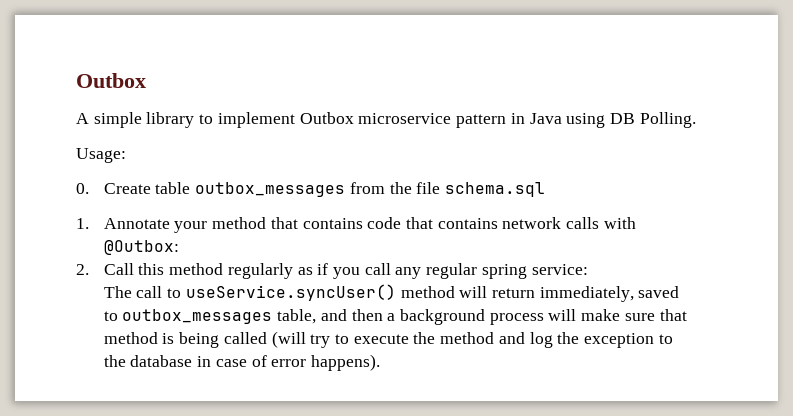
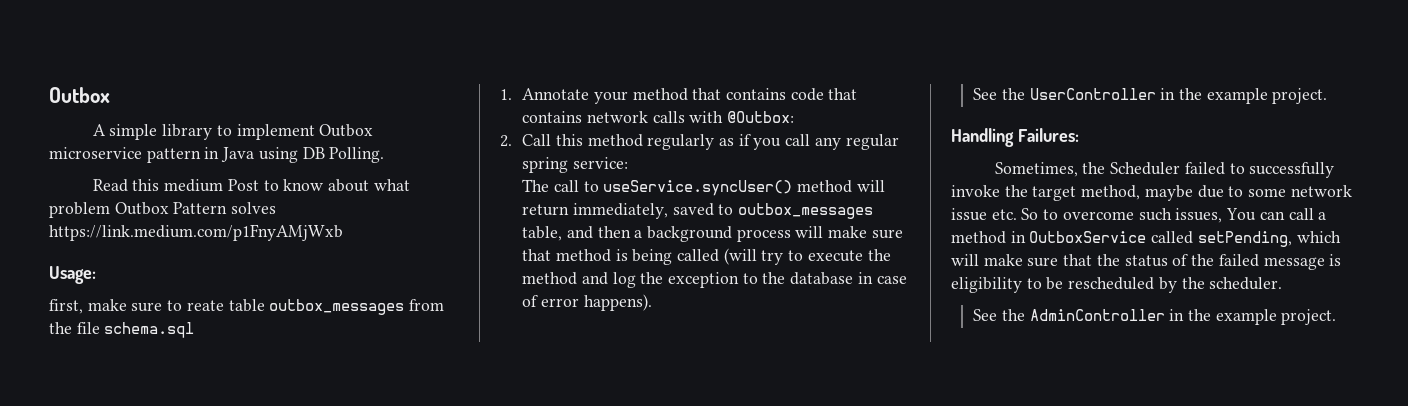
[76,148,126,163] [76,183,151,194] Usage: // 0. Create -> [92,179,410,192] [49,202,277,218] [49,224,343,241] [49,266,96,284] [49,299,224,314] Read this medium Post to know about what problem Outbox Pattern solves https://link.medium.com/p1FnyAMjWxb // Usage: // first, make sure to reate
(380, 362) none -> [973,88,1328,104] [951,128,1079,147] [994,162,1335,178] [951,185,1352,201] [951,208,1327,223] [951,231,1341,247] [951,254,1342,270] [951,277,1283,293] [973,309,1337,325] // See the UserController in the example project. // Handling Failures: // Sometimes, the Scheduler failed to successfully invoke the target method, maybe due to some network issue etc. So to overcome such issues, You can call a method in OutboxService called setPending, which will make sure that the status of the failed message is eligibility to be rescheduled by the scheduler. // See the AdminController in the example project.

